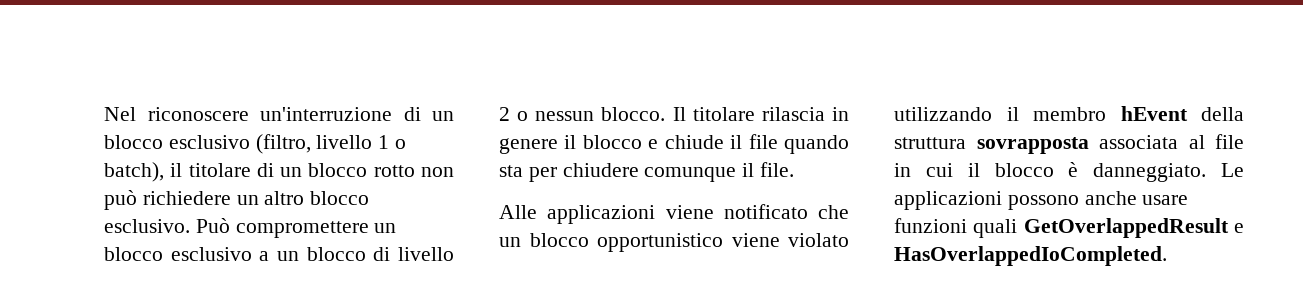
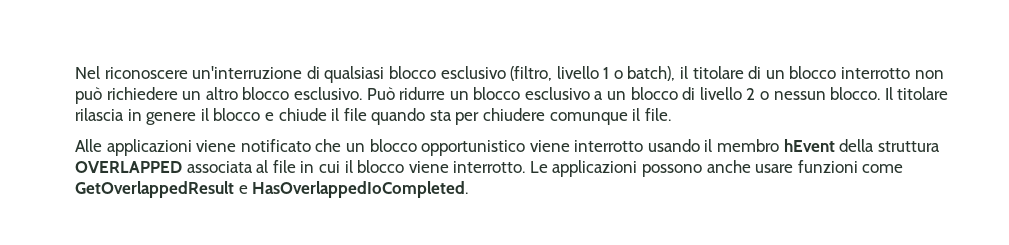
[432,111,454,121] un -> [324,66,385,83] qualsiasi
[373,165,415,177] rotto -> [841,67,911,79] interrotto
[235,221,369,238] compromettere -> [399,87,446,100] ridurre
[788,233,849,247] [894,107,992,121] violato utilizzando -> [574,139,700,152] interrotto usando
[976,137,1089,154] sovrapposta -> [75,161,182,173] OVERLAPPED
[1068,162,1207,182] è danneggiato. -> [408,161,526,173] viene interrotto.
[973,219,1018,238] quali -> [862,164,904,173] come

